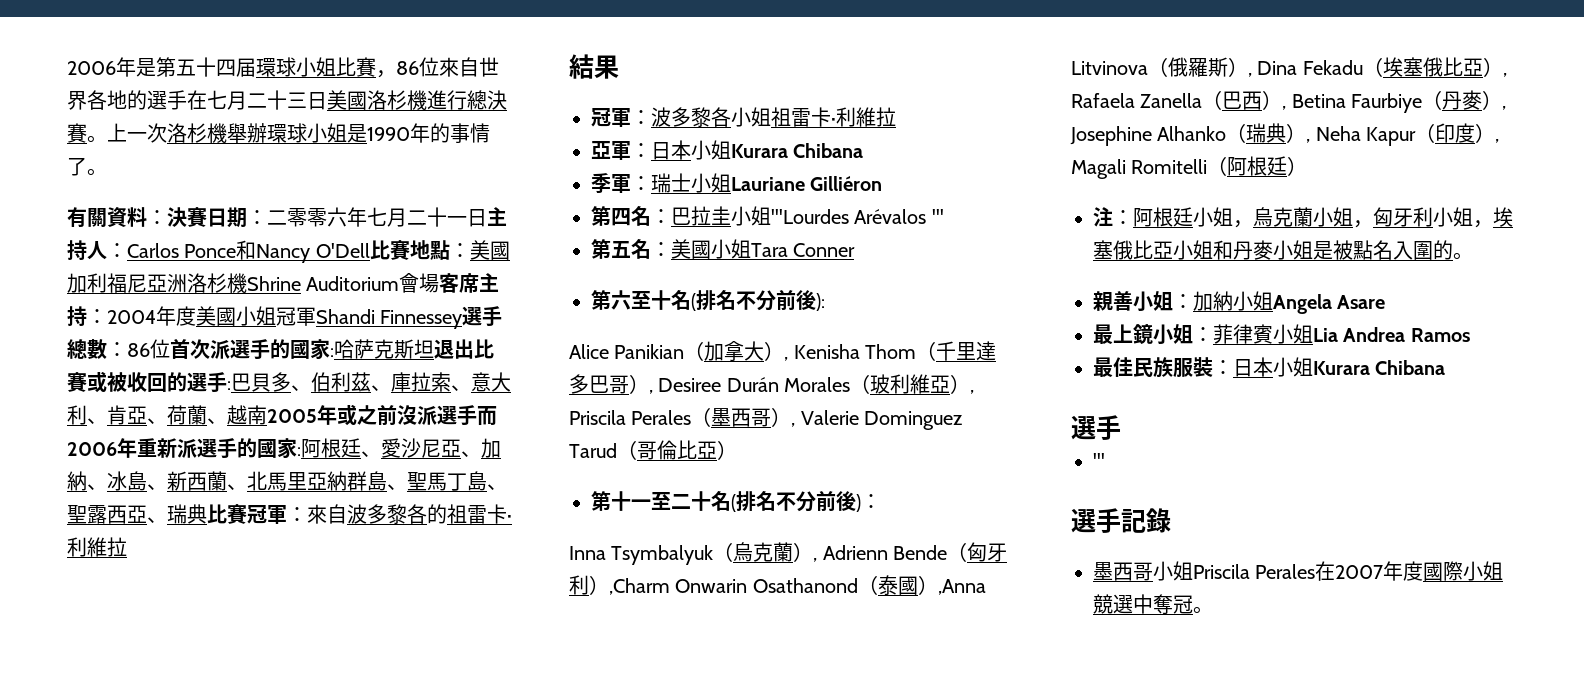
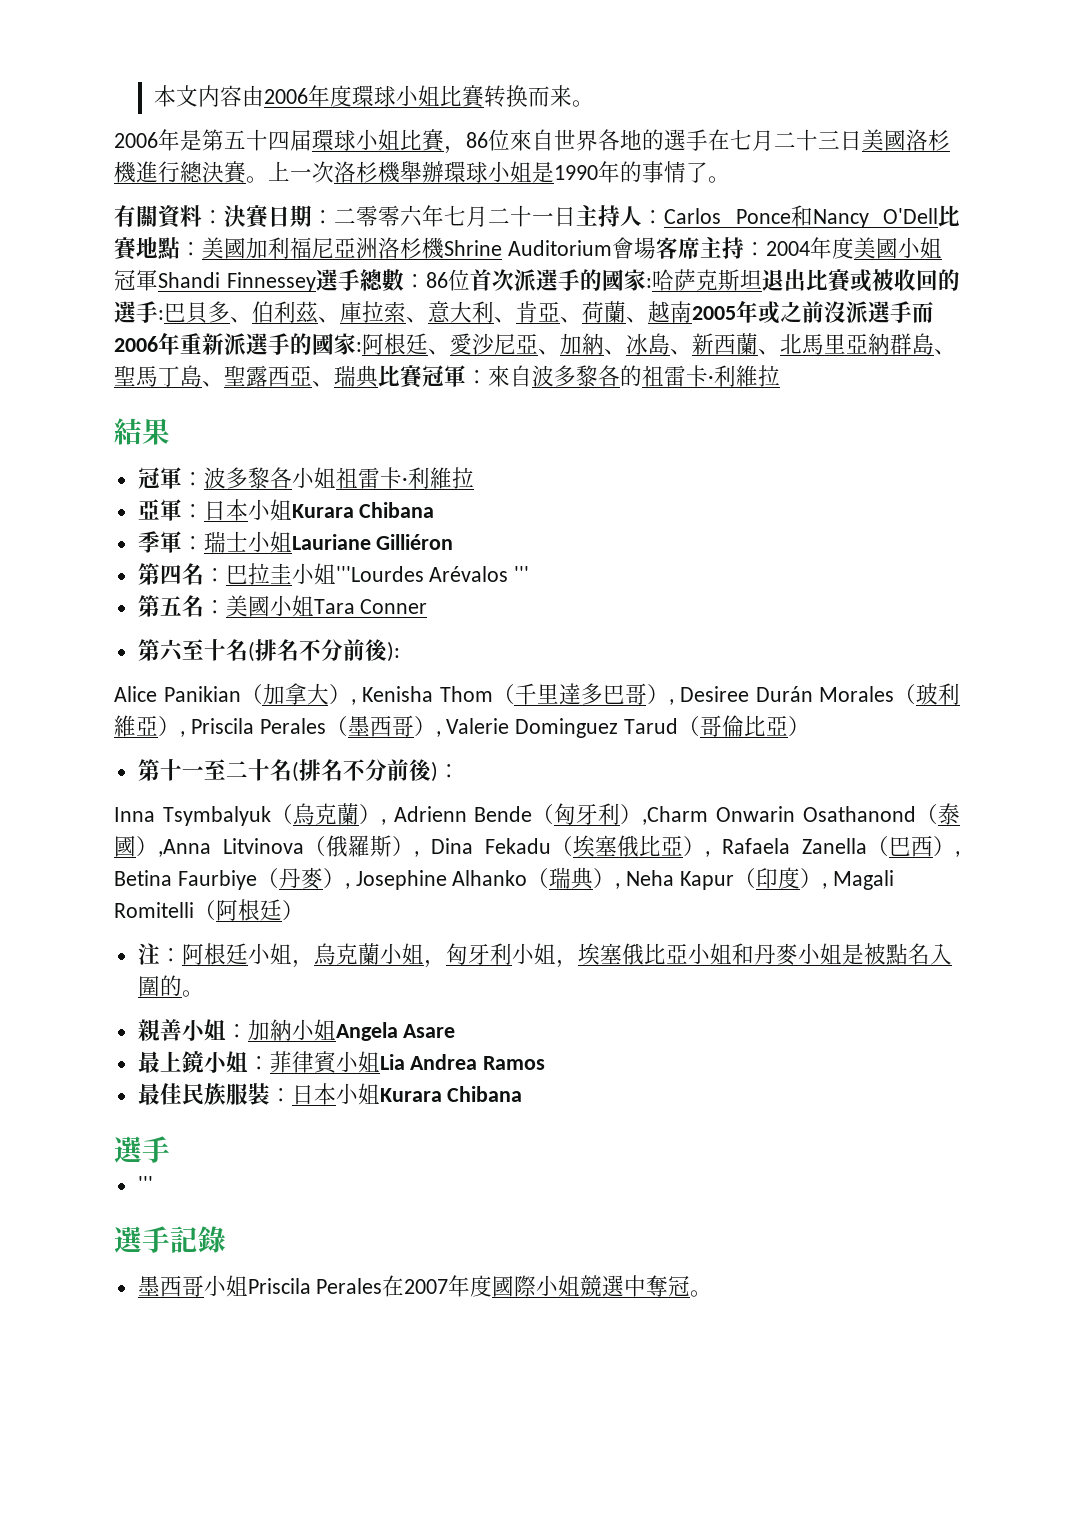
(67, 68) none -> [153,85,594,108] 本文内容由2006年度環球小姐比賽转换而来。 //

